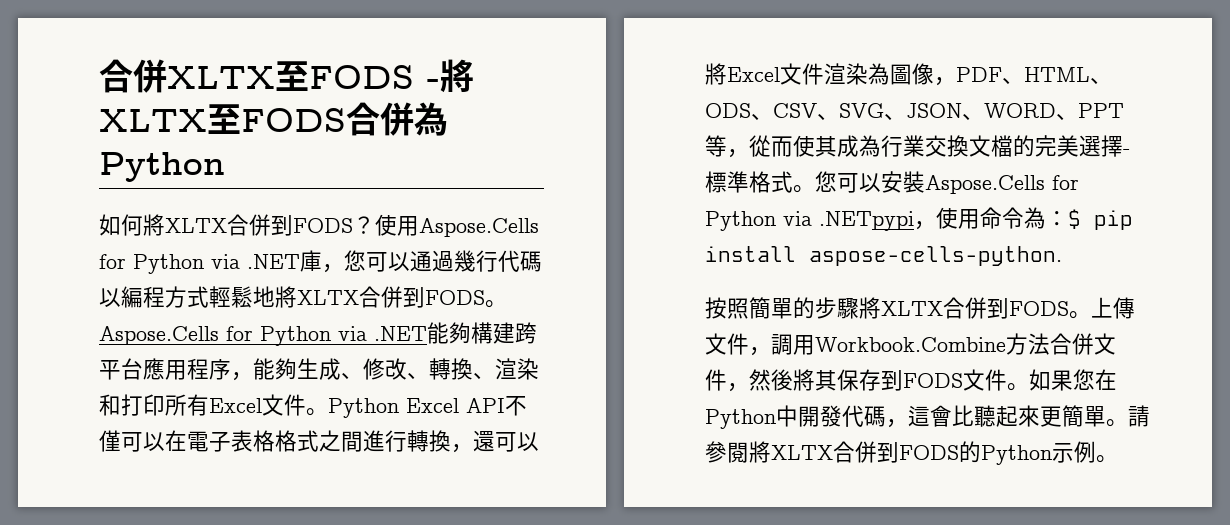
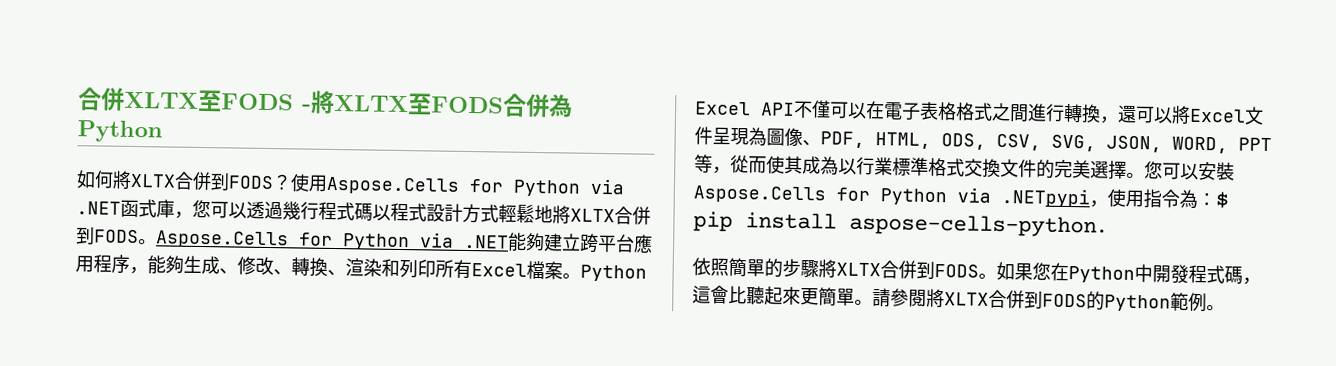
(300, 261) none -> [120,199,157,218] 函式
[410,250,542,272] [99,286,165,308] 通過幾行代碼以編程 -> [246,200,463,222] 透過幾行程式碼以程式設計
[471,322,515,344] 構建 -> [543,233,581,252] 建立
[121,394,143,416] 打 -> [399,258,418,279] 列
[262,394,306,416] 文件 -> [526,260,563,280] 檔案
[824,63,1112,86] [705,103,1078,120] 渲染為圖像，PDF、HTML、ODS、CSV、SVG、JSON、WORD、 -> [712,127,1228,154] 呈現為圖像、PDF, HTML, ODS, CSV, SVG, JSON, WORD,
[881,135,1130,157] [705,171,793,193] 行業交換文檔的完美選擇-標準格式 -> [838,156,1127,180] 以行業標準格式交換文件的完美選擇
[980,207,1002,229] 命 -> [1143,189,1162,209] 指
[705,297,727,319] 按 -> [692,257,711,276] 依
[1091,297,1135,319] [705,333,1116,356] [705,369,1029,392] 上傳文件，調用Workbook.Combine方法合併文件，然後將其保存到FODS文件。 -> (997, 276) none
[842,405,864,427] 代 -> [1188,264,1225,284] 程式
[1052,443,1074,463] 示 -> [1170,292,1189,311] 範

